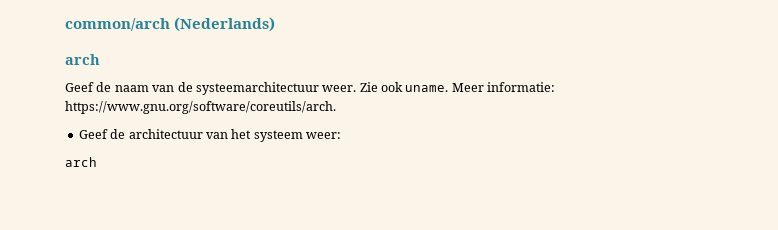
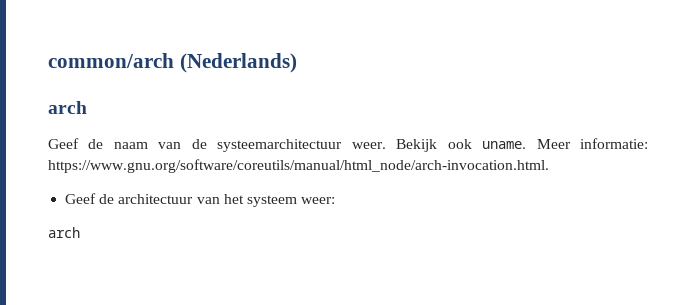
[359,82,378,92] Zie -> [396,139,438,152] Bekijk
[65,101,336,114] https://www.gnu.org/software/coreutils/arch. -> [48,159,549,173] https://www.gnu.org/software/coreutils/manual/html_node/arch-invocation.html.

